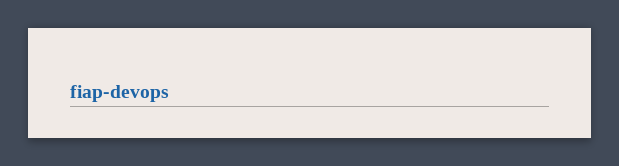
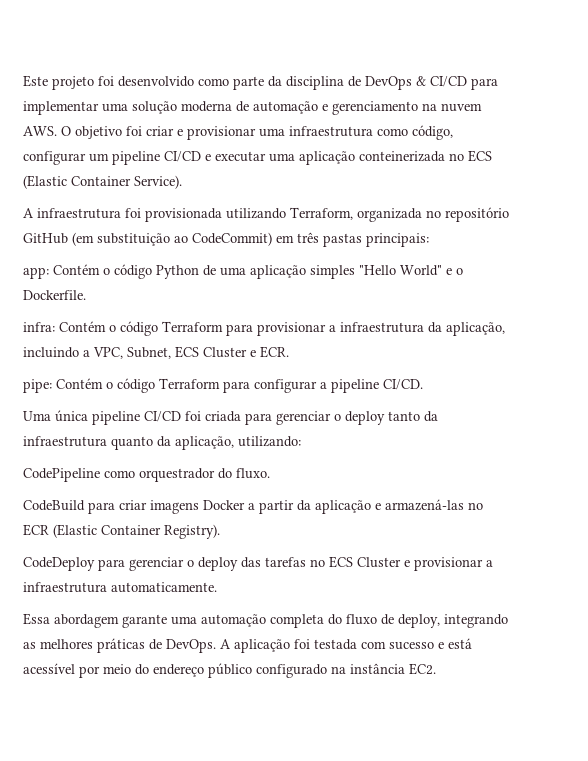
[70,85,169,102] fiap-devops -> [23,75,498,90] [23,101,482,115] [23,125,453,140] [23,150,492,165] [23,175,182,189] [23,207,509,222] [23,232,429,247] [23,264,463,279] [23,290,86,300] [23,321,505,336] [23,346,289,359] [23,378,423,393] [23,410,438,425] [23,436,301,450] [23,468,270,482] [23,499,483,514] [23,524,220,539] [23,556,493,571] [23,582,217,593] [23,613,508,628] [23,638,472,653] [23,663,436,678] Este projeto foi desenvolvido como parte da disciplina de DevOps & CI/CD para implementar uma solução moderna de automação e gerenciamento na nuvem AWS. O objetivo foi criar e provisionar uma infraestrutura como código, configurar um pipeline CI/CD e executar uma aplicação conteinerizada no ECS (Elastic Container Service). // A infraestrutura foi provisionada utilizando Terraform, organizada no repositório GitHub (em substituição ao CodeCommit) em três pastas principais: // app: Contém o código Python de uma aplicação simples "Hello World" e o Dockerfile. // infra: Contém o código Terraform para provisionar a infraestrutura da aplicação, incluindo a VPC, Subnet, ECS Cluster e ECR. // pipe: Contém o código Terraform para configurar a pipeline CI/CD. // Uma única pipeline CI/CD foi criada para gerenciar o deploy tanto da infraestrutura quanto da aplicação, utilizando: // CodePipeline como orquestrador do fluxo. // CodeBuild para criar imagens Docker a partir da aplicação e armazená-las no ECR (Elastic Container Registry). // CodeDeploy para gerenciar o deploy das tarefas no ECS Cluster e provisionar a infraestrutura automaticamente. // Essa abordagem garante uma automação completa do fluxo de deploy, integrando as melhores práticas de DevOps. A aplicação foi testada com sucesso e está acessível por meio do endereço público configurado na instância EC2.

